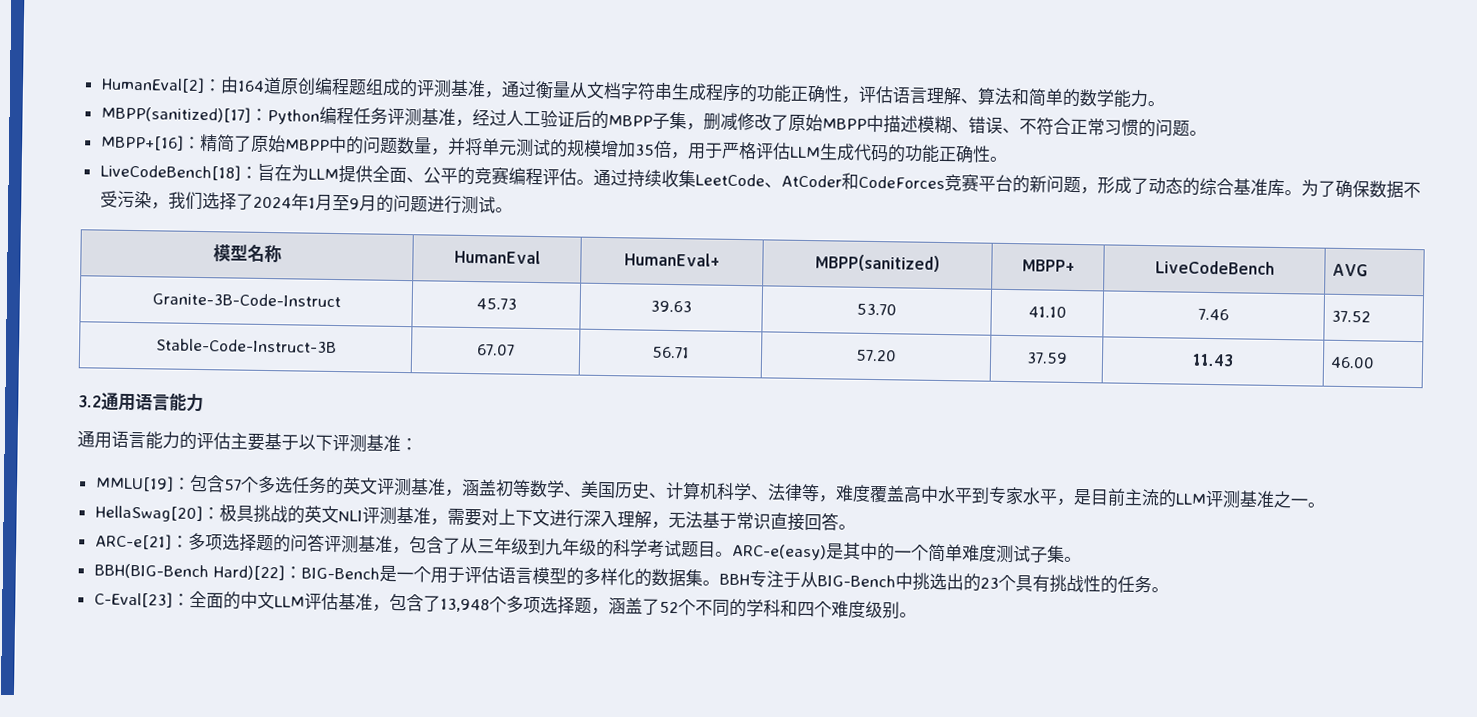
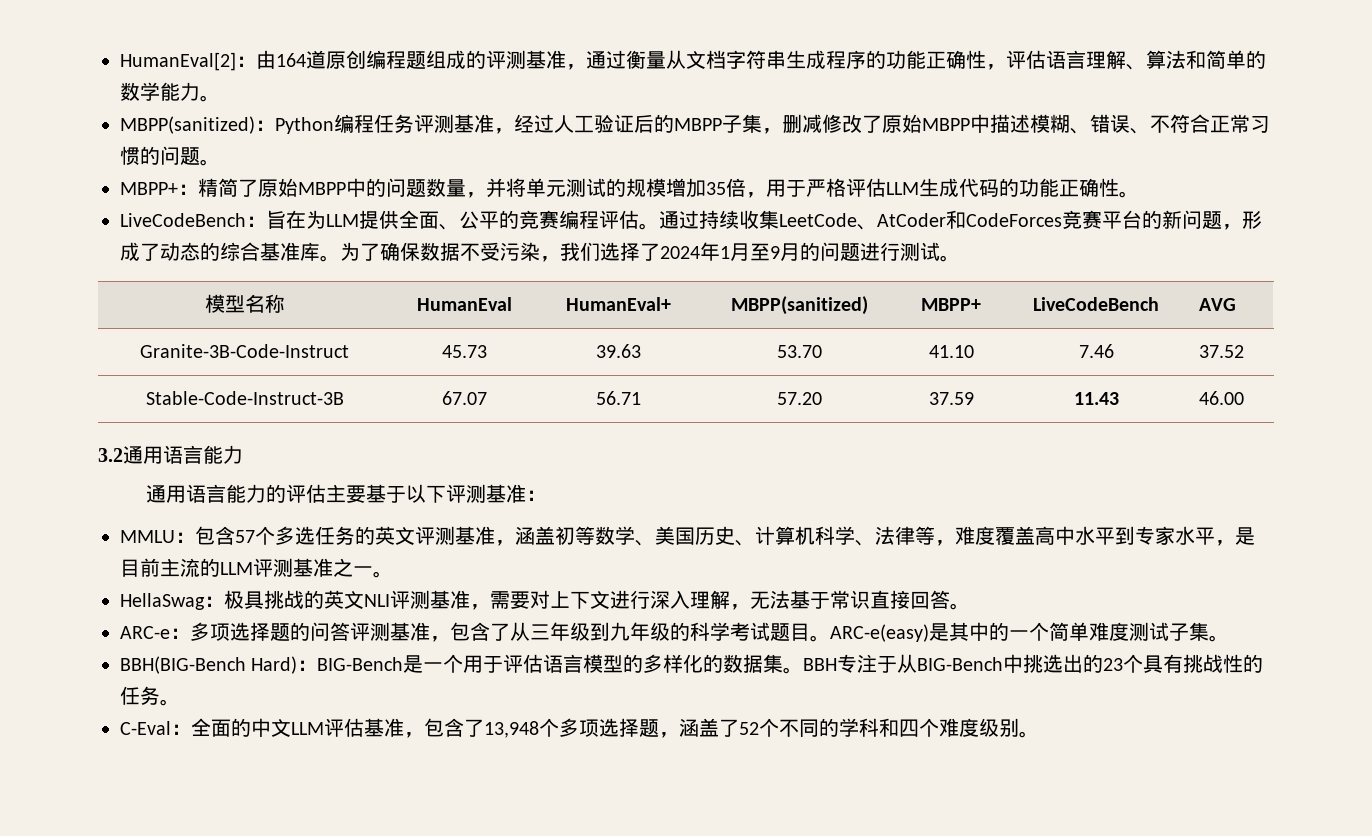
[100,105,251,123] MBPP(sanitized)[17] -> [120,116,255,134] MBPP(sanitized)
[100,134,184,151] MBPP+[16] -> [120,182,178,195] MBPP+
[99,163,241,181] LiveCodeBench[18] -> [120,213,246,227] LiveCodeBench
[94,475,174,492] MMLU[19] -> [120,530,175,543] MMLU
[94,504,203,523] HellaSwag[20] -> [120,593,205,610] HellaSwag
[94,533,172,550] ARC-e[21] -> [120,626,170,639] ARC-e
[212,564,285,581] Hard)[22] -> [251,656,298,674] Hard)
[93,591,173,608] C-Eval[23] -> [120,721,171,735] C-Eval

